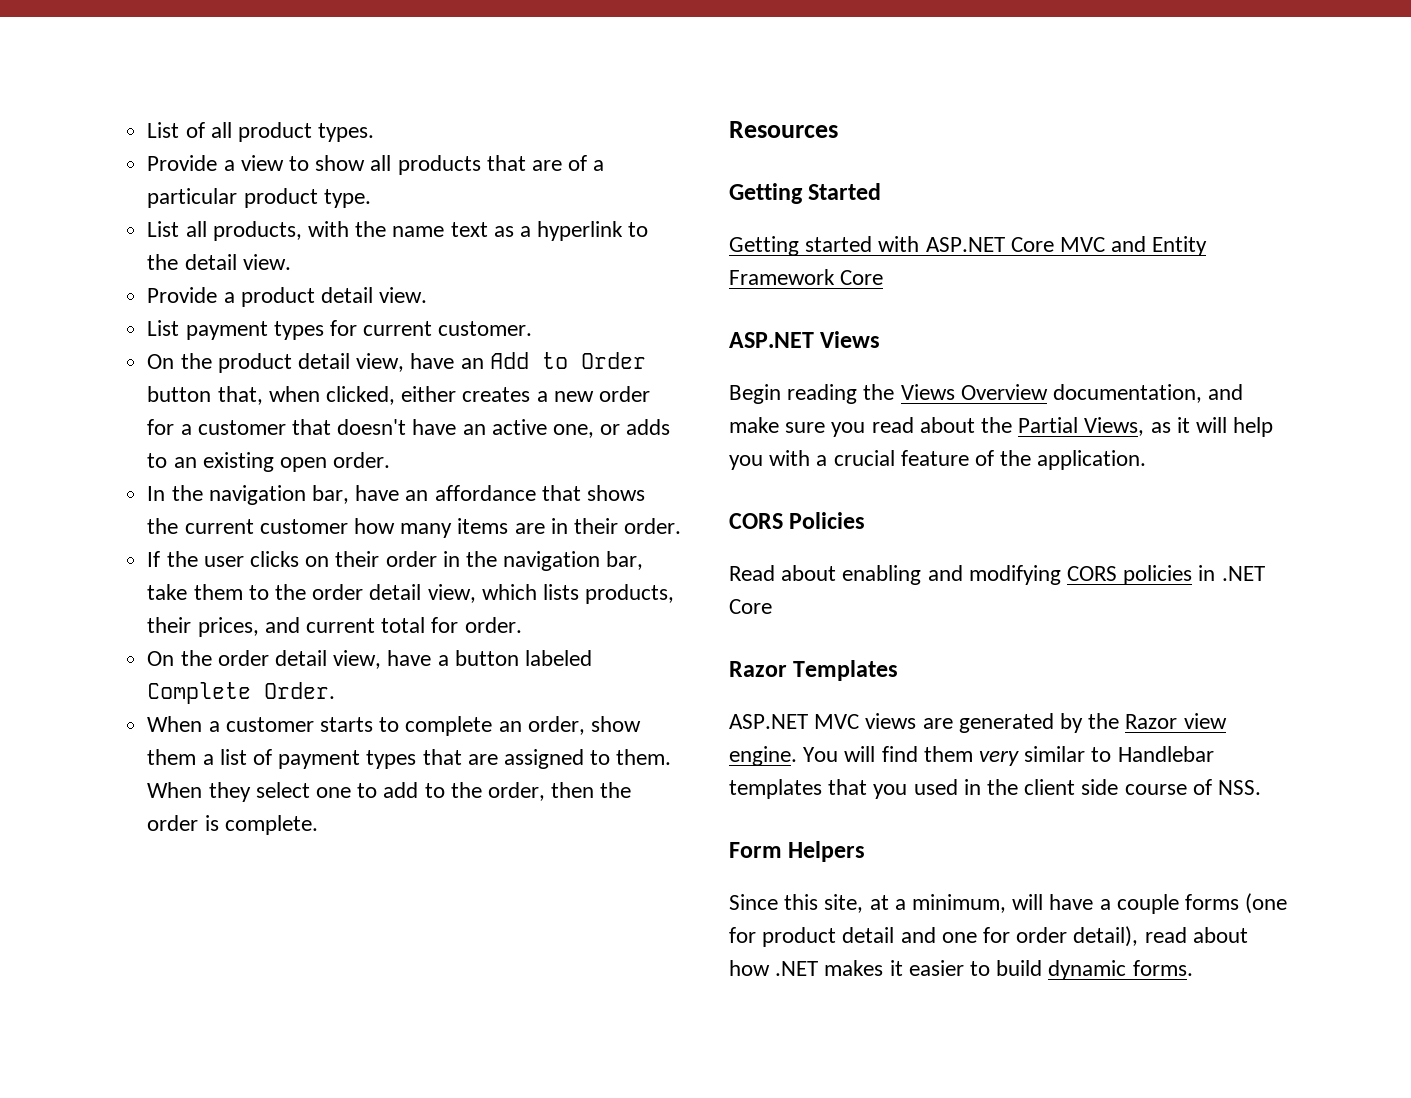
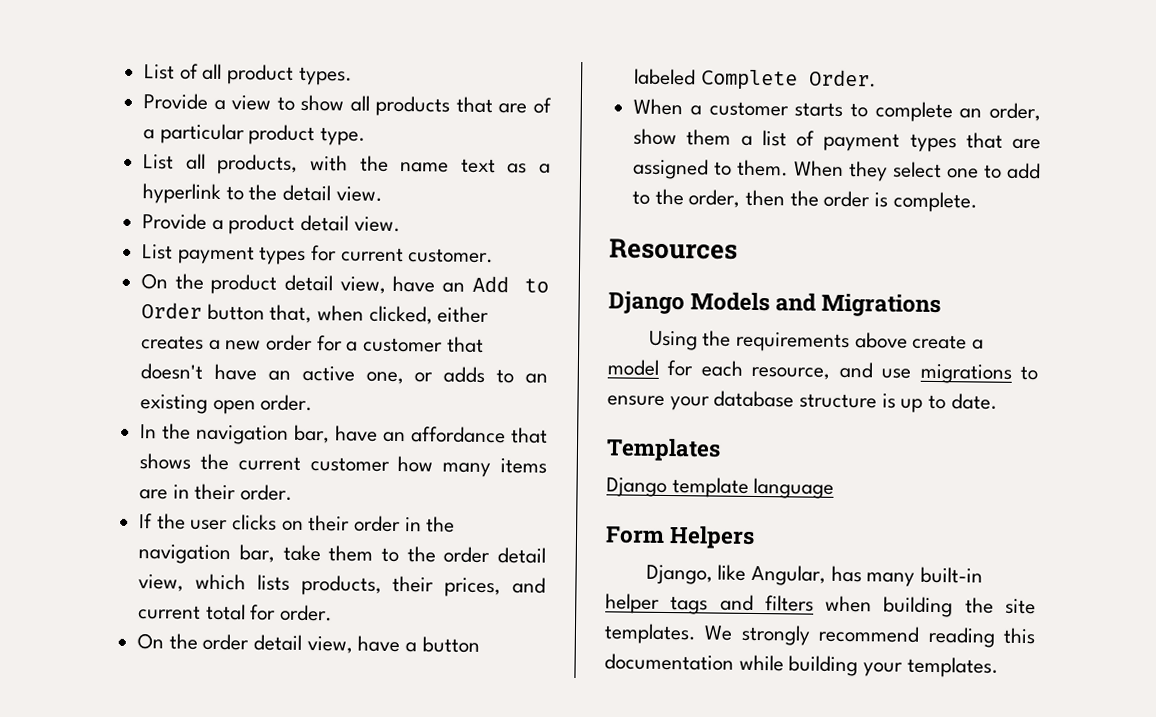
[729,183,882,204] [729,236,1208,256] [729,269,884,285] [729,331,881,348] [729,384,1244,404] [729,417,1274,437] [729,450,1147,470] [729,512,866,529] [729,565,1265,585] [729,599,772,614] [729,660,899,681] [729,713,1227,733] [729,746,1214,766] [729,779,1262,799] [729,841,866,862] [729,893,1288,914] [729,926,1248,947] [729,960,1193,980] Getting Started // Getting started with ASP.NET Core MVC and Entity Framework Core // ASP.NET Views // Begin reading the Views Overview documentation, and make sure you read about the Partial Views, as it will help you with a crucial feature of the application. // CORS Policies // Read about enabling and modifying CORS policies in .NET Core // Razor Templates // ASP.NET MVC views are generated by the Razor view engine. You will find them very similar to Handlebar templates that you used in the client side course of NSS. // Form Helpers // Since this site, at a minimum, will have a couple forms (one for product detail and one for order detail), read about how .NET makes it easier to build dynamic forms. -> [608,290,942,318] [648,330,984,353] [607,359,1038,384] [607,390,998,413] [606,437,721,462] [606,477,835,499] [605,525,756,549] [645,564,983,587] [605,593,1036,618] [604,623,1036,648] [604,653,999,678] Django Models and Migrations // Using the requirements above create a model for each resource, and use migrations to ensure your database structure is up to date. // Templates // Django template language // Form Helpers // Django, like Angular, has many built-in helper tags and filters when building the site templates. We strongly recommend reading this documentation while building your templates.

